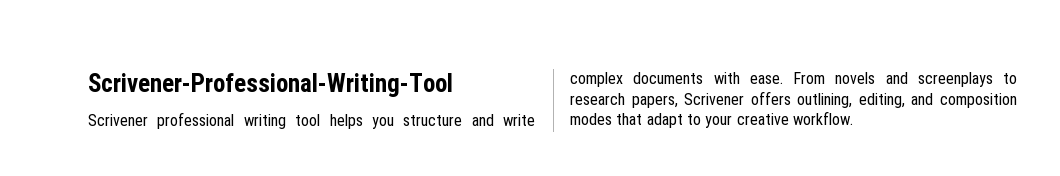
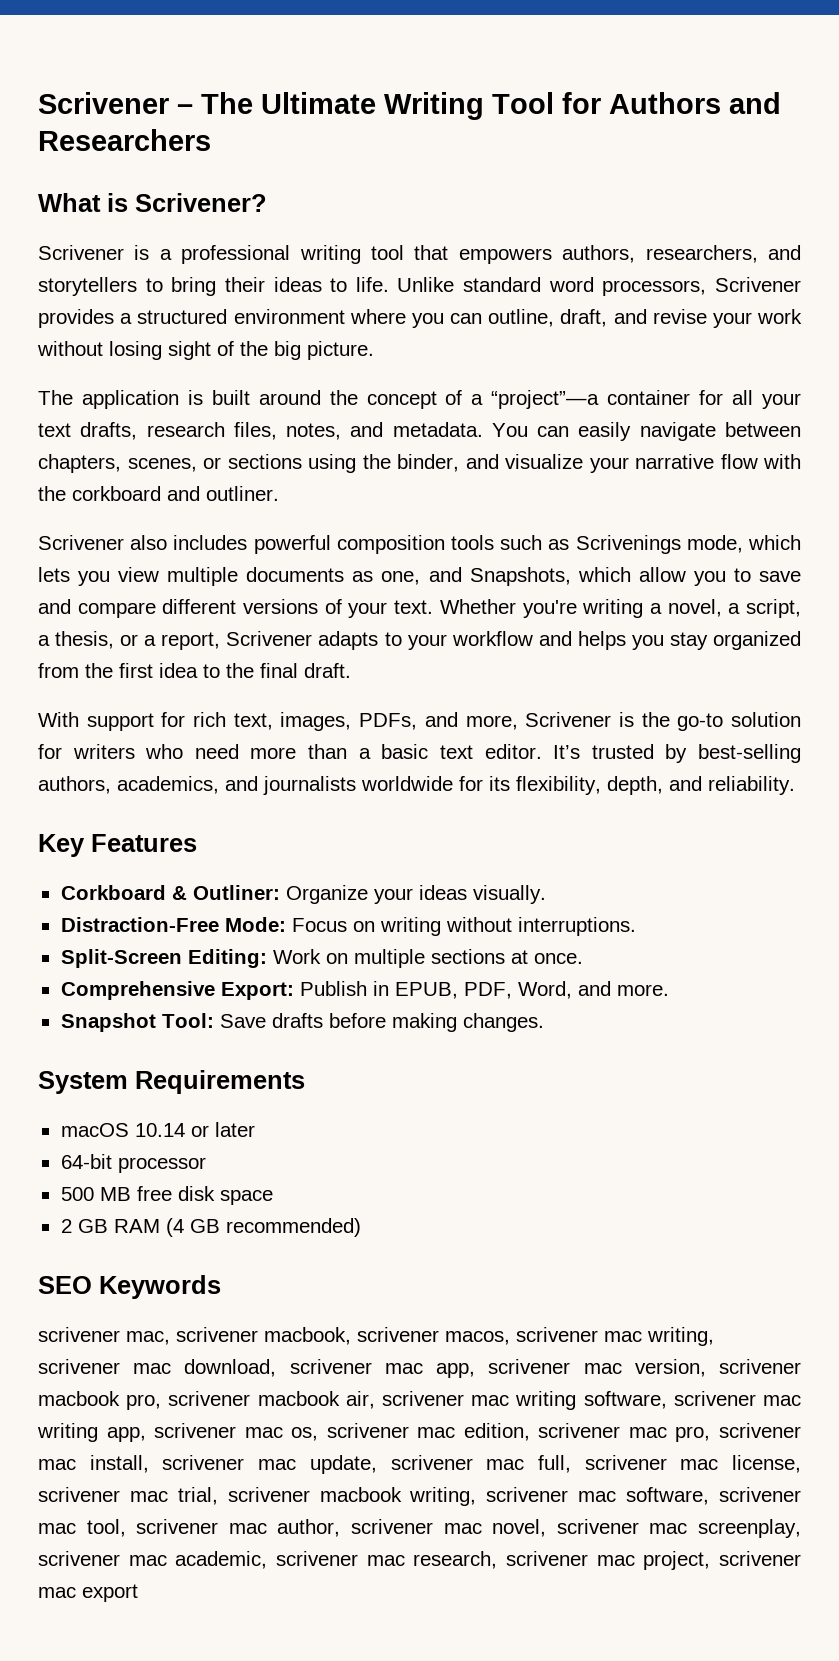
[88,73,453,97] [88,114,148,126] Scrivener-Professional-Writing-Tool // Scrivener -> [38,92,781,120] [38,129,211,151] [38,193,267,212] [38,245,172,260] Scrivener – The Ultimate Writing Tool for Authors and Researchers // What is Scrivener? // Scrivener is a
[329,114,535,129] [570,72,1017,87] [570,91,1017,108] [570,111,853,128] helps you structure and write complex documents with ease. From novels and screenplays to research papers, Scrivener offers outlining, editing, and composition modes that adapt to your creative workflow. -> [414,245,801,264] [38,277,801,296] [38,309,802,328] [37,341,374,360] [38,390,801,409] [38,422,801,441] [38,454,801,473] [38,486,279,501] [38,535,801,554] [38,567,802,586] [38,599,802,618] [38,631,801,650] [38,663,351,678] [38,712,802,731] [38,744,802,763] [38,776,795,795] [38,834,197,857] [60,885,546,904] [60,917,636,936] [60,949,583,968] [60,981,669,1000] [60,1013,544,1032] [38,1070,305,1094] [60,1122,255,1137] [60,1154,206,1173] [60,1186,273,1205] [60,1218,361,1237] [38,1275,221,1299] [38,1327,714,1346] [38,1359,801,1378] [38,1391,802,1410] [37,1423,801,1442] [38,1455,802,1474] [38,1487,802,1506] [38,1519,802,1538] [38,1551,801,1570] [38,1584,138,1602] that empowers authors, researchers, and storytellers to bring their ideas to life. Unlike standard word processors, Scrivener provides a structured environment where you can outline, draft, and revise your work without losing sight of the big picture. // The application is built around the concept of a “project”—a container for all your text drafts, research files, notes, and metadata. You can easily navigate between chapters, scenes, or sections using the binder, and visualize your narrative flow with the corkboard and outliner. // Scrivener also includes powerful composition tools such as Scrivenings mode, which lets you view multiple documents as one, and Snapshots, which allow you to save and compare different versions of your text. Whether you're writing a novel, a script, a thesis, or a report, Scrivener adapts to your workflow and helps you stay organized from the first idea to the final draft. // With support for rich text, images, PDFs, and more, Scrivener is the go-to solution for writers who need more than a basic text editor. It’s trusted by best-selling authors, academics, and journalists worldwide for its flexibility, depth, and reliability. // Key Features // Corkboard & Outliner: Organize your ideas visually. // Distraction-Free Mode: Focus on writing without interruptions. // Split-Screen Editing: Work on multiple sections at once. // Comprehensive Export: Publish in EPUB, PDF, Word, and more. // Snapshot Tool: Save drafts before making changes. // System Requirements // macOS 10.14 or later // 64-bit processor // 500 MB free disk space // 2 GB RAM (4 GB recommended) // SEO Keywords // scrivener mac, scrivener macbook, scrivener macos, scrivener mac writing, scrivener mac download, scrivener mac app, scrivener mac version, scrivener macbook pro, scrivener macbook air, scrivener mac writing software, scrivener mac writing app, scrivener mac os, scrivener mac edition, scrivener mac pro, scrivener mac install, scrivener mac update, scrivener mac full, scrivener mac license, scrivener mac trial, scrivener macbook writing, scrivener mac software, scrivener mac tool, scrivener mac author, scrivener mac novel, scrivener mac screenplay, scrivener mac academic, scrivener mac research, scrivener mac project, scrivener mac export

